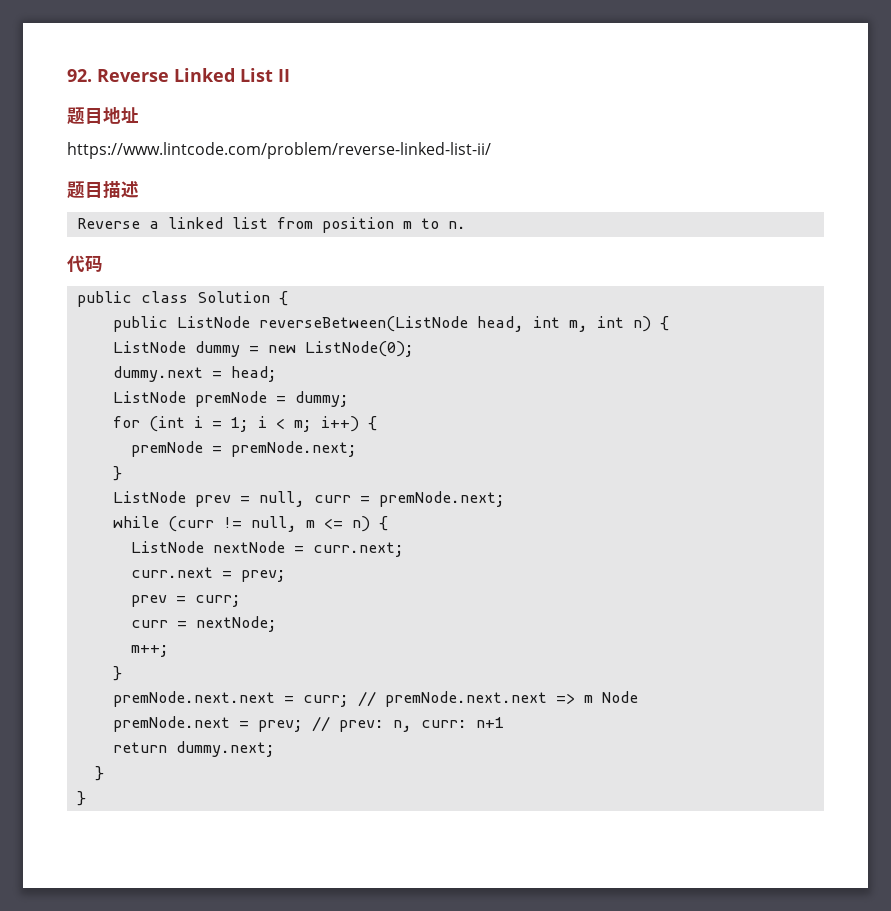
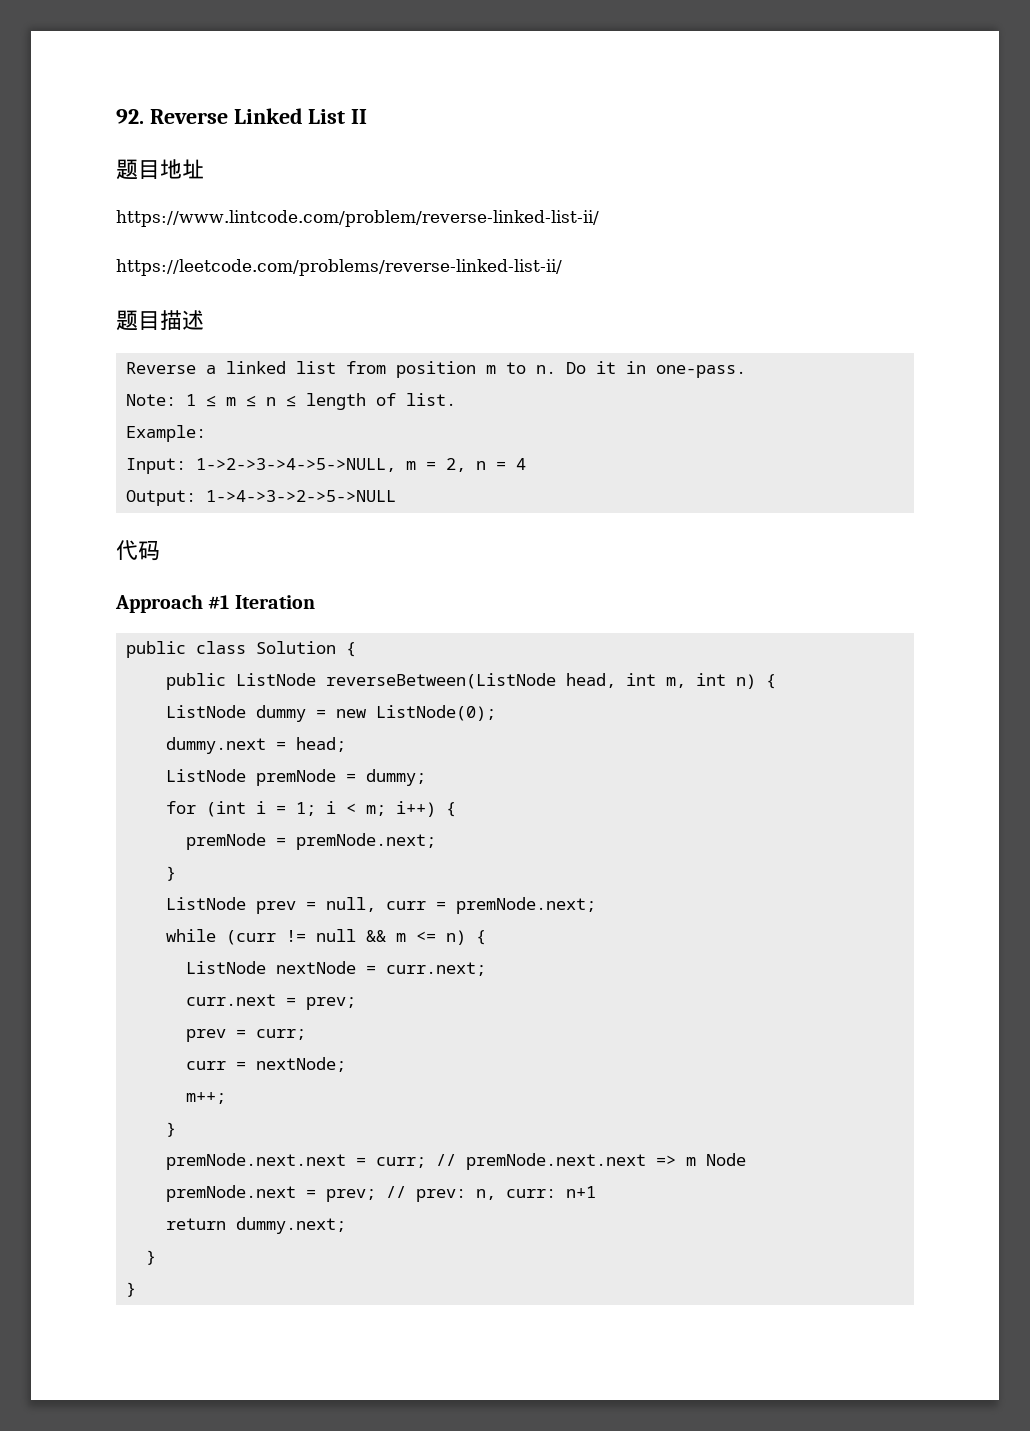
(491, 150) none -> [116,259,562,276] // https://leetcode.com/problems/reverse-linked-list-ii/
[67,255,103,273] // 代码 -> [566,361,747,378] [126,393,457,410] [126,425,207,442] [126,458,527,474] [126,490,397,506] [116,540,160,561] [115,594,315,613] Do it in one-pass. // Note: 1 ≤ m ≤ n ≤ length of list. // Example: // Input: 1->2->3->4->5->NULL, m = 2, n = 4 // Output: 1->4->3->2->5->NULL // 代码 // Approach #1 Iteration
[250,516,297,532] null, -> [316,929,387,942] null &&

